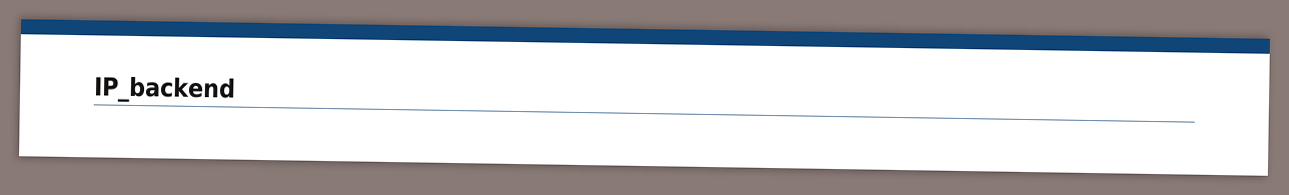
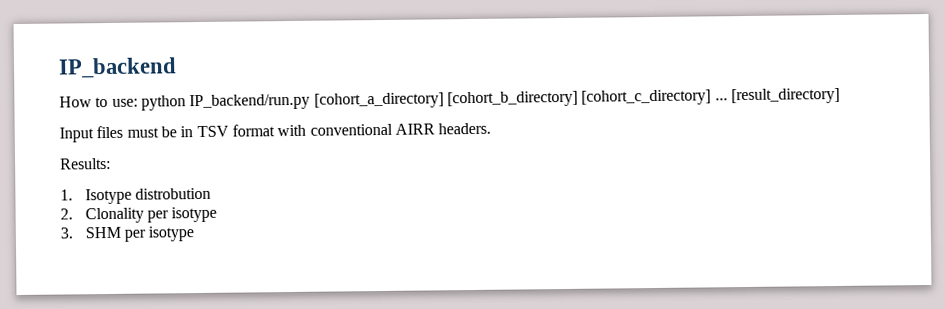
(236, 90) none -> [59,87,840,111] [59,122,492,143] [60,157,111,170] [60,187,212,205] [60,206,218,224] [60,226,195,242] // How to use: python IP_backend/run.py [cohort_a_directory] [cohort_b_directory] [cohort_c_directory] ... [result_directory] // Input files must be in TSV format with conventional AIRR headers. // Results: // 1. Isotype distrobution // 2. Clonality per isotype // 3. SHM per isotype

